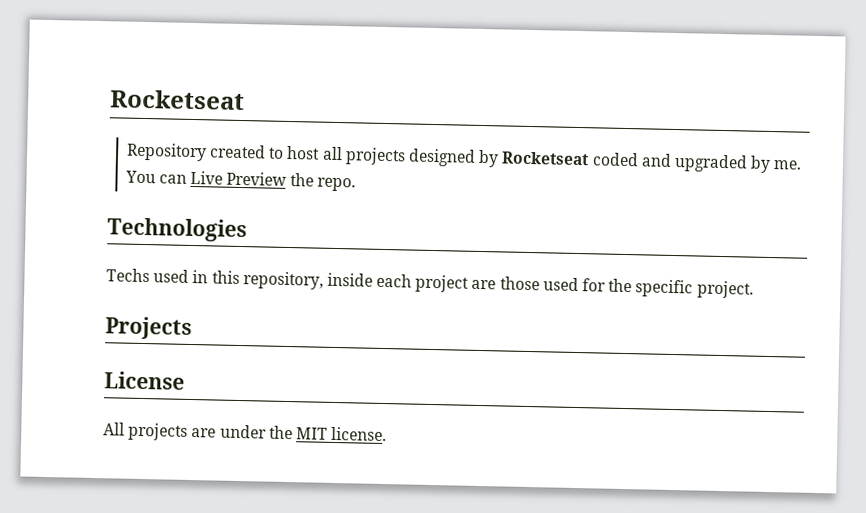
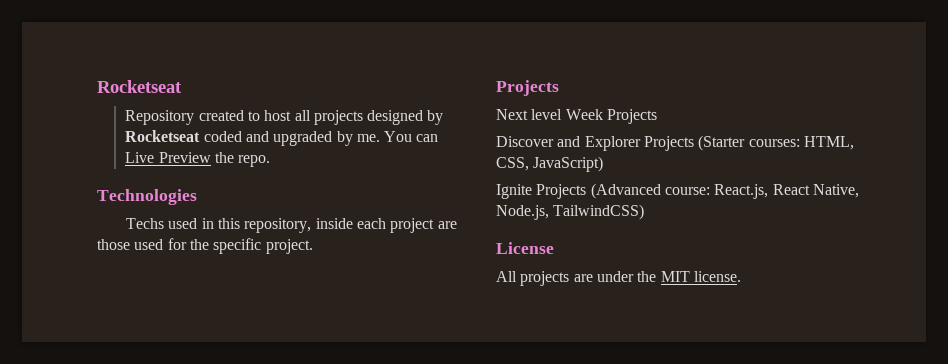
(192, 328) none -> [496,109,657,124] [496,135,854,151] [496,156,604,172] [496,183,859,199] [496,204,645,220] // Next level Week Projects // Discover and Explorer Projects (Starter courses: HTML, CSS, JavaScript) // Ignite Projects (Advanced course: React.js, React Native, Node.js, TailwindCSS)

